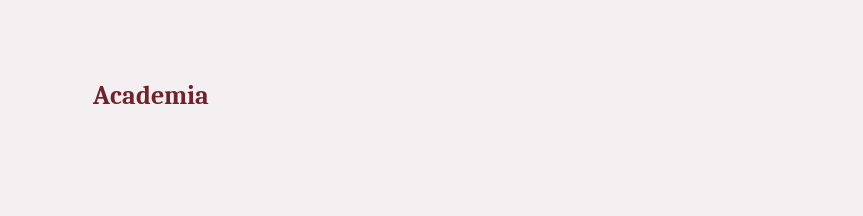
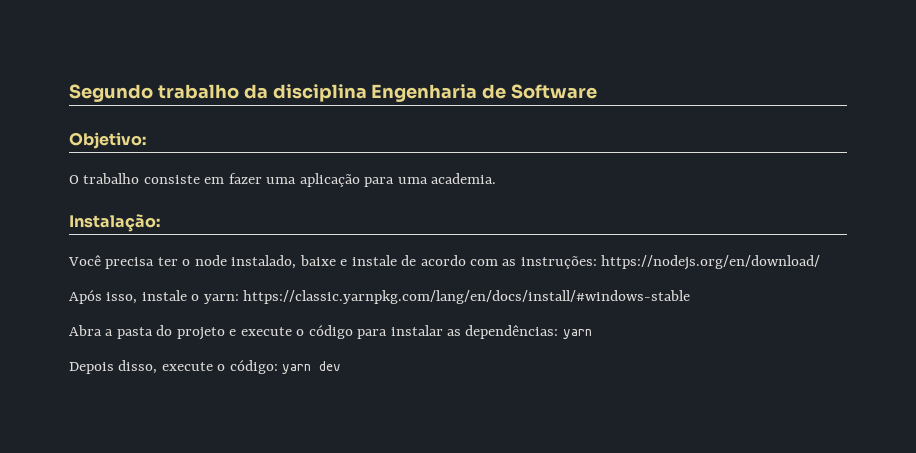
[92,85,209,104] Academia -> [69,84,598,102] [69,132,146,149] [69,173,497,187] [69,214,160,232] [68,255,821,270] [69,290,691,304] [69,325,592,340] [69,360,342,374] Segundo trabalho da disciplina Engenharia de Software // Objetivo: // O trabalho consiste em fazer uma aplicação para uma academia. // Instalação: // Você precisa ter o node instalado, baixe e instale de acordo com as instruções: https://nodejs.org/en/download/ // Após isso, instale o yarn: https://classic.yarnpkg.com/lang/en/docs/install/#windows-stable // Abra a pasta do projeto e execute o código para instalar as dependências: yarn // Depois disso, execute o código: yarn dev

